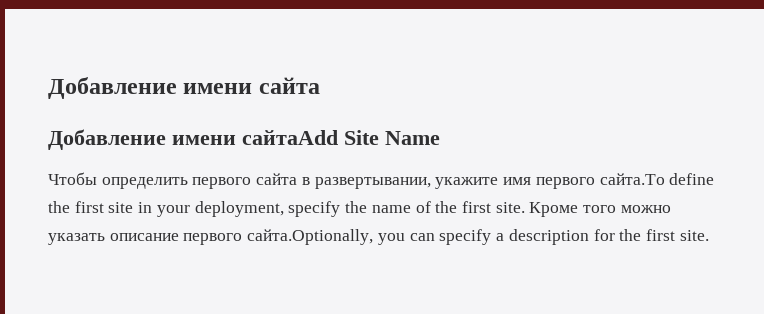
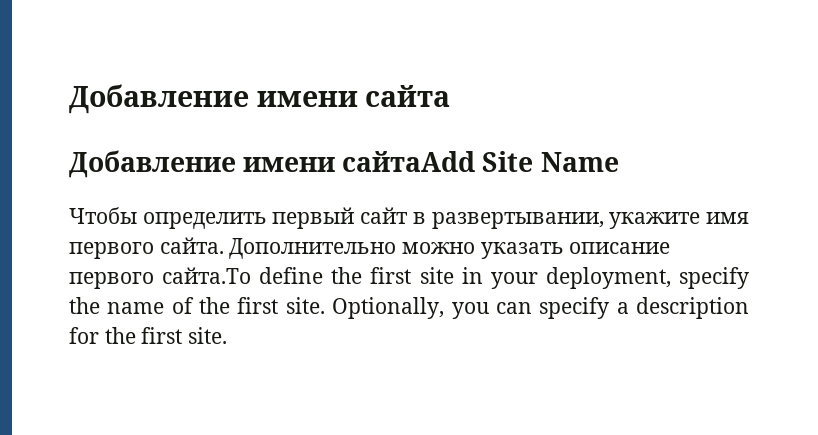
[192,173,298,189] первого сайта -> [272,207,409,229] первый сайт
(595, 183) none -> [159,237,671,259] [69,272,154,289] сайта. Дополнительно можно указать описание первого
[529,202,671,217] [48,229,374,245] Кроме того можно указать описание первого сайта.Optionally, -> [332,297,445,319] Optionally,

